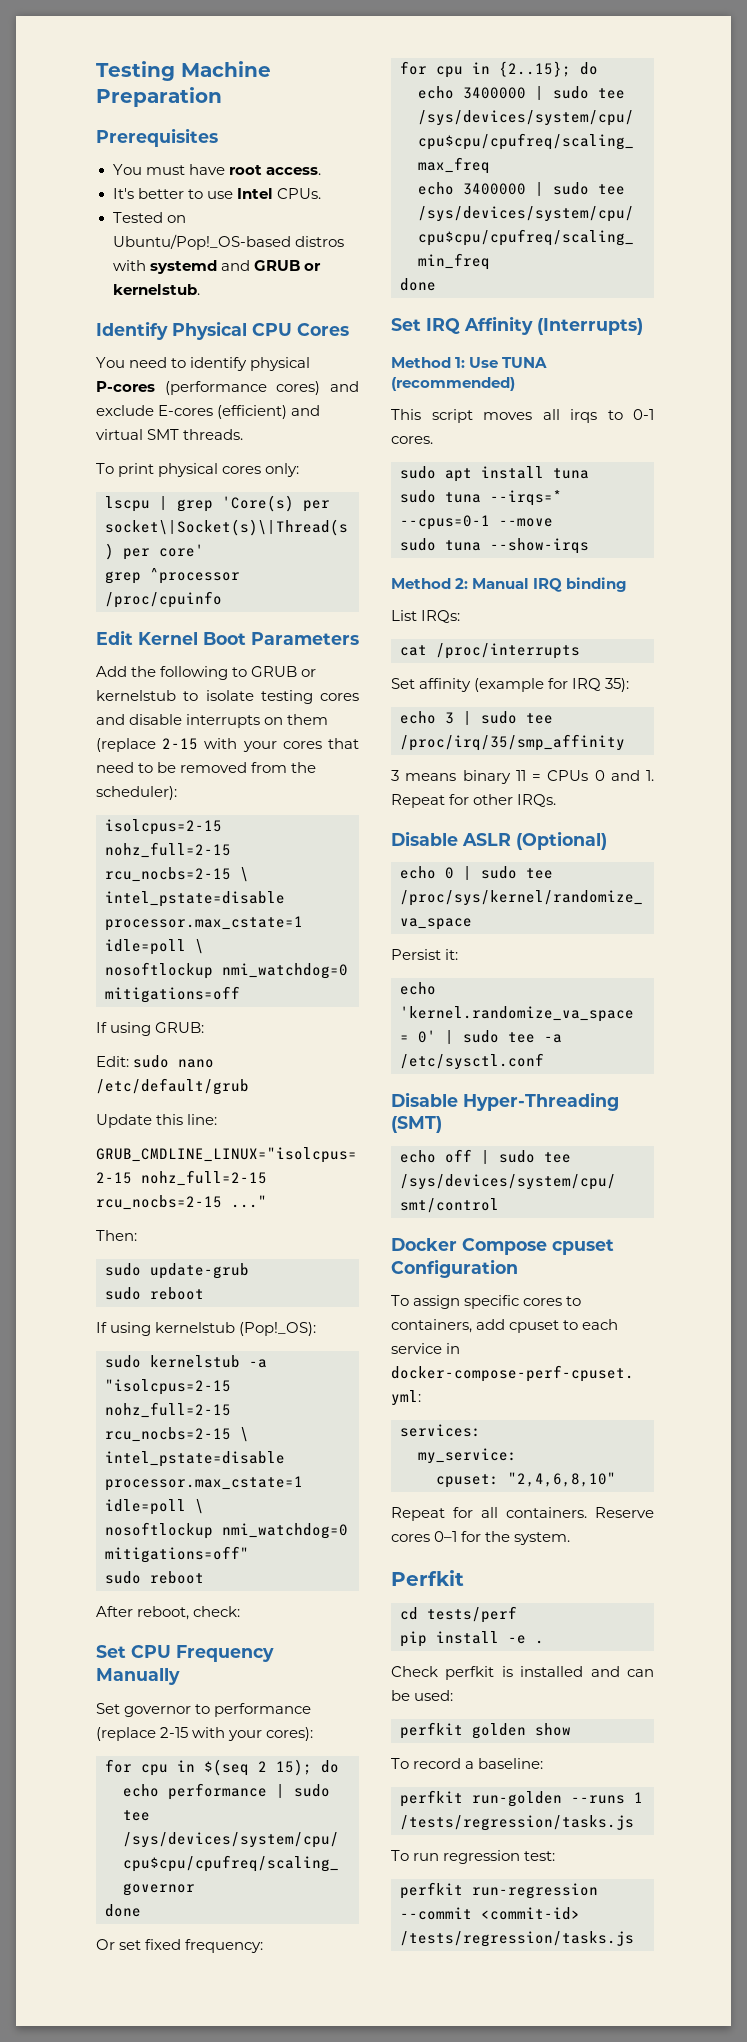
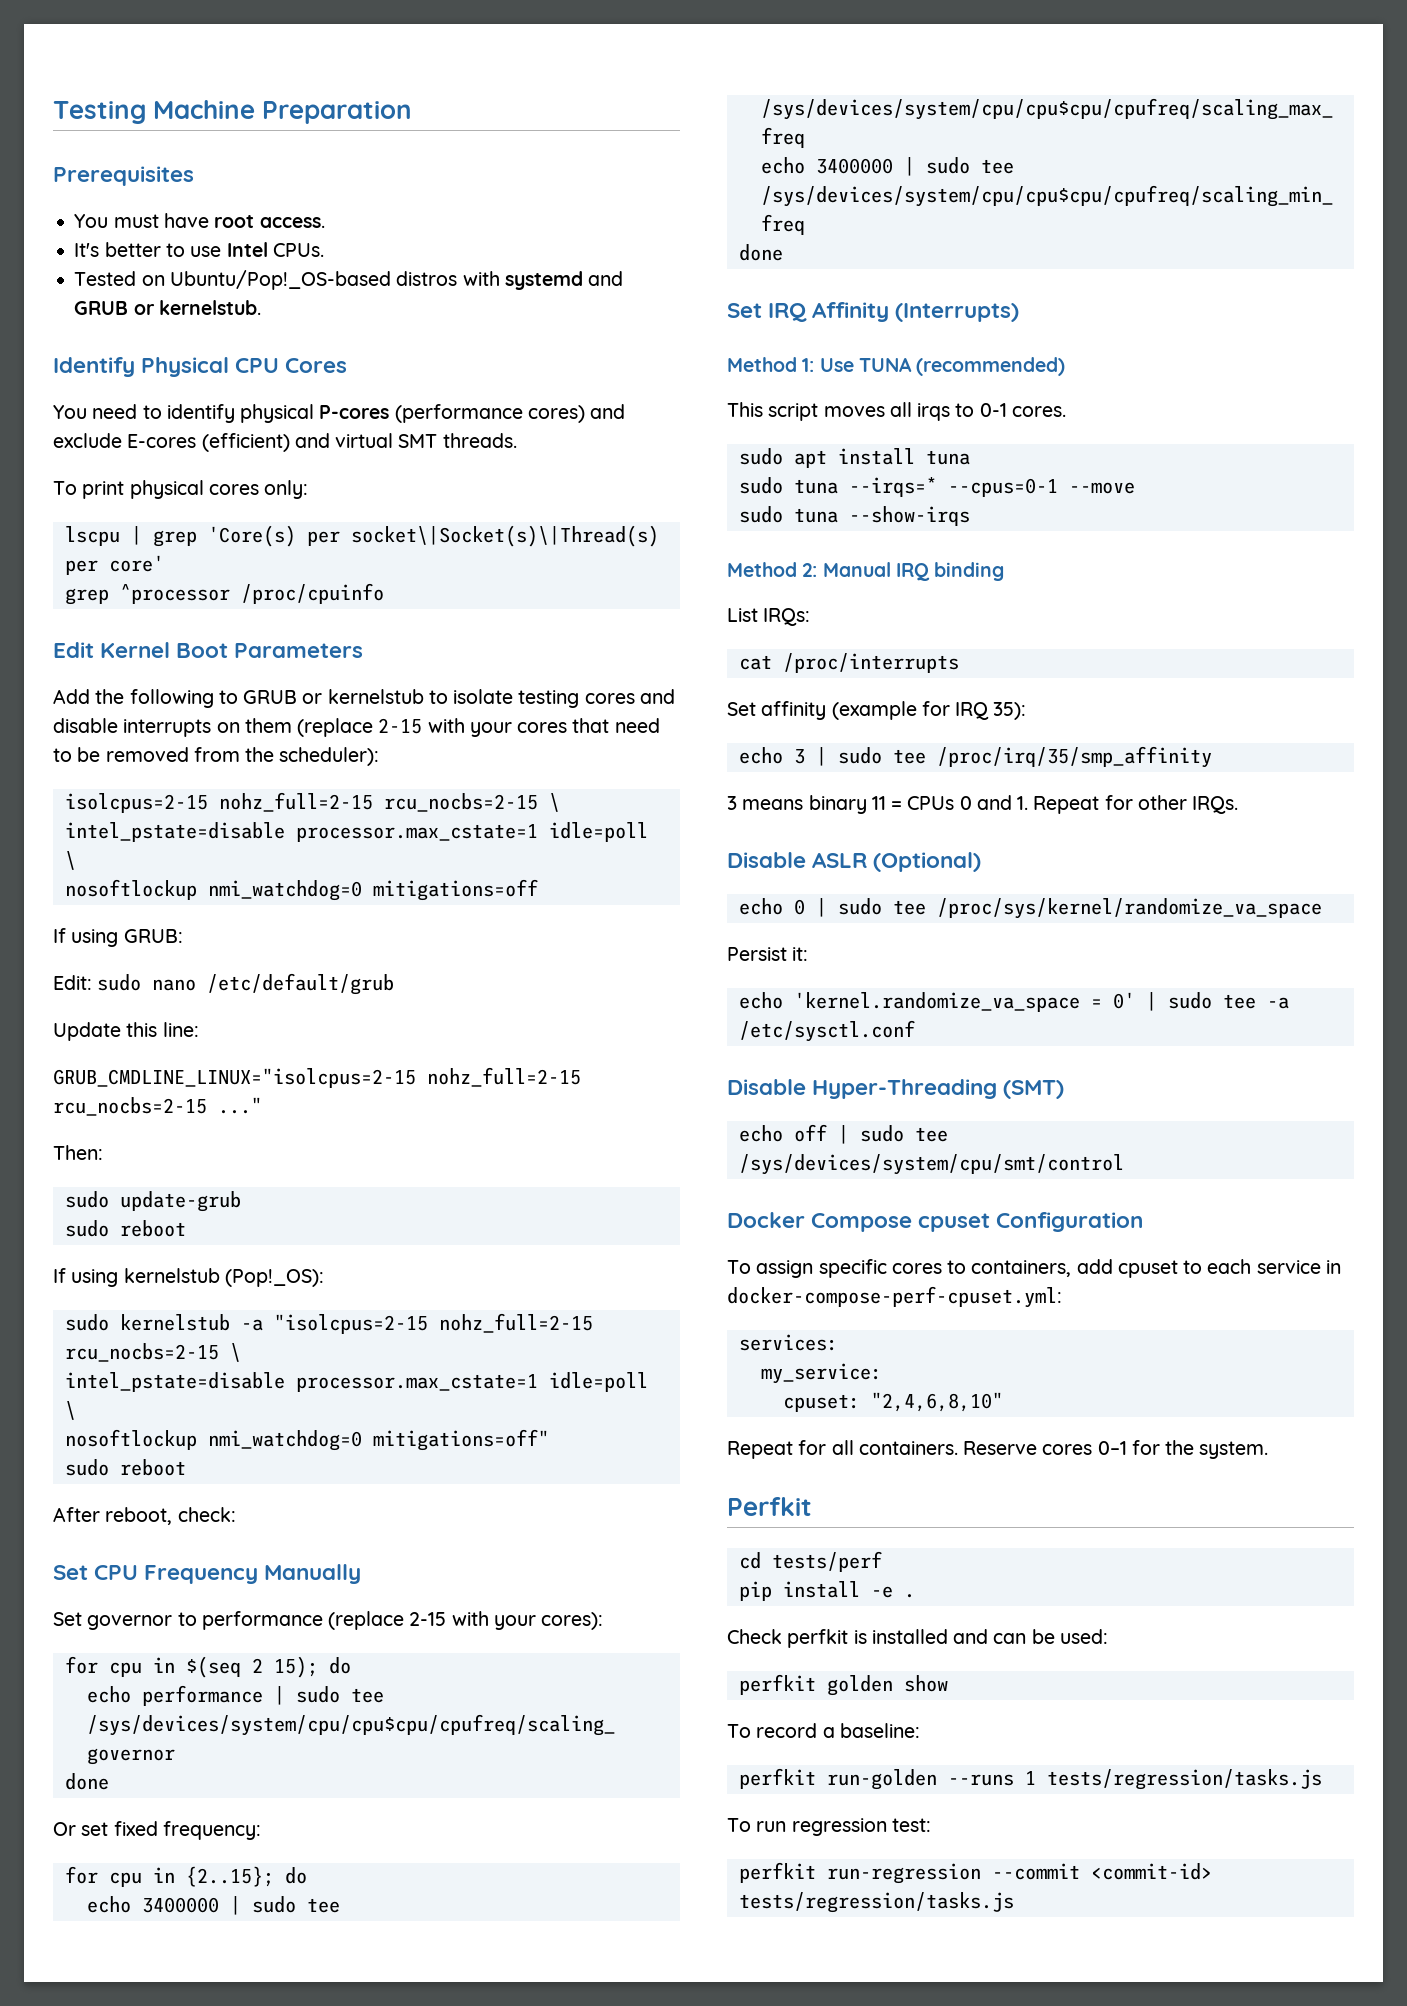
[400,1815,634,1831] /tests/regression/tasks.js -> [1046,1769,1322,1790] tests/regression/tasks.js
[400,1931,634,1947] /tests/regression/tasks.js -> [738,1892,1014,1913] tests/regression/tasks.js

